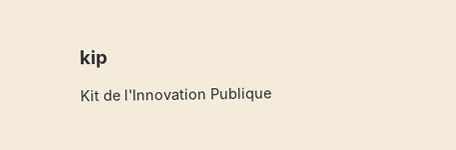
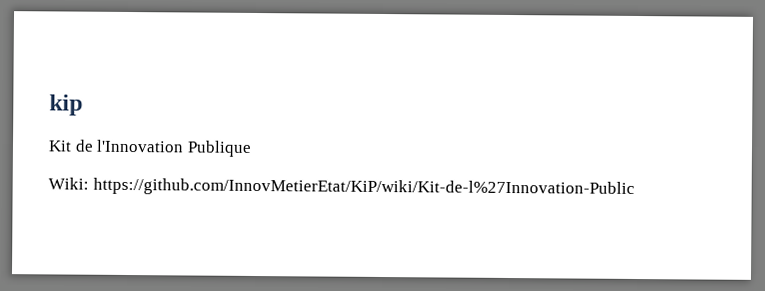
(272, 95) none -> [48,177,635,198] // Wiki: https://github.com/InnovMetierEtat/KiP/wiki/Kit-de-l%27Innovation-Public

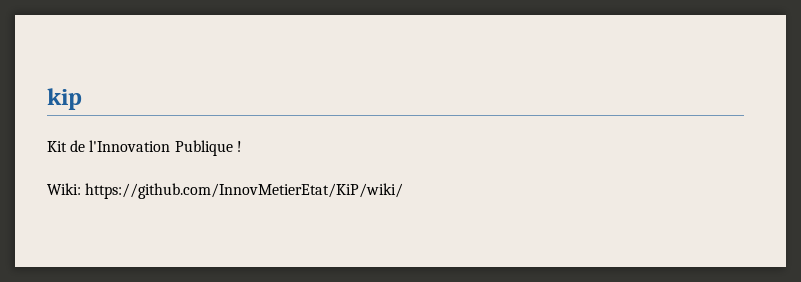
(252, 148) none -> [236,141,242,152] !
[92,177,635,198] https://github.com/InnovMetierEtat/KiP/wiki/Kit-de-l%27Innovation-Public -> [85,183,404,199] https://github.com/InnovMetierEtat/KiP/wiki/

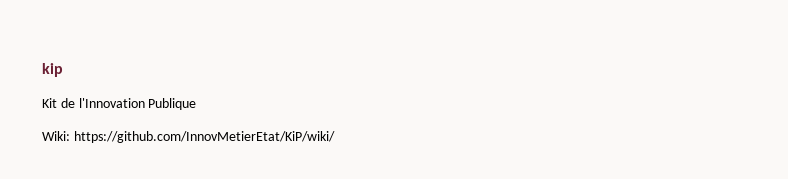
[236,141,242,152] ! -> (197, 104) none

